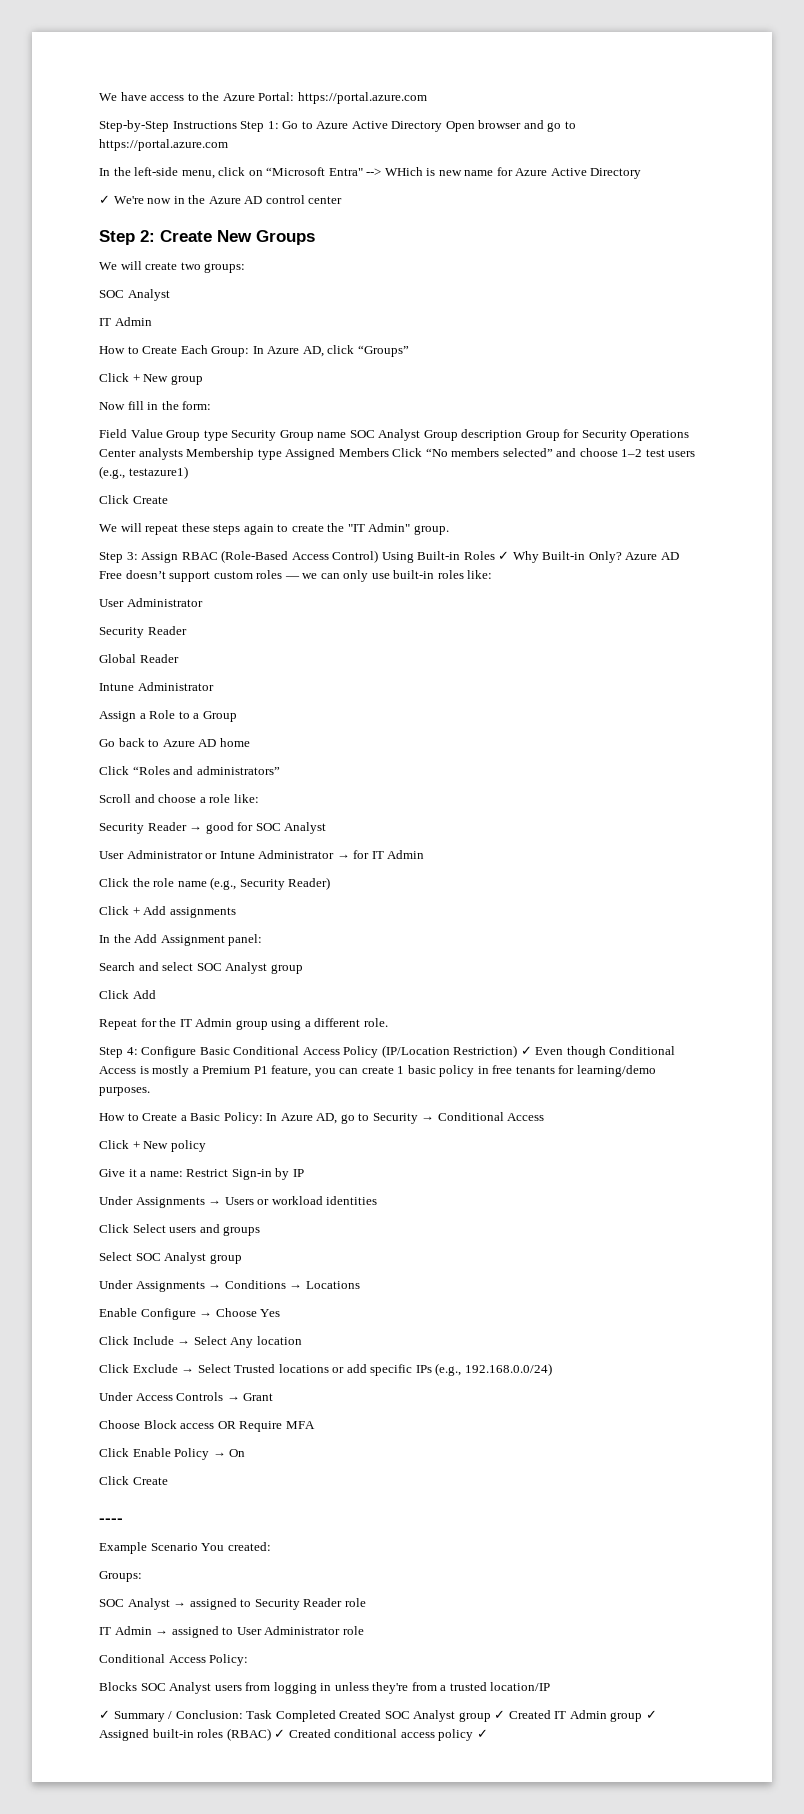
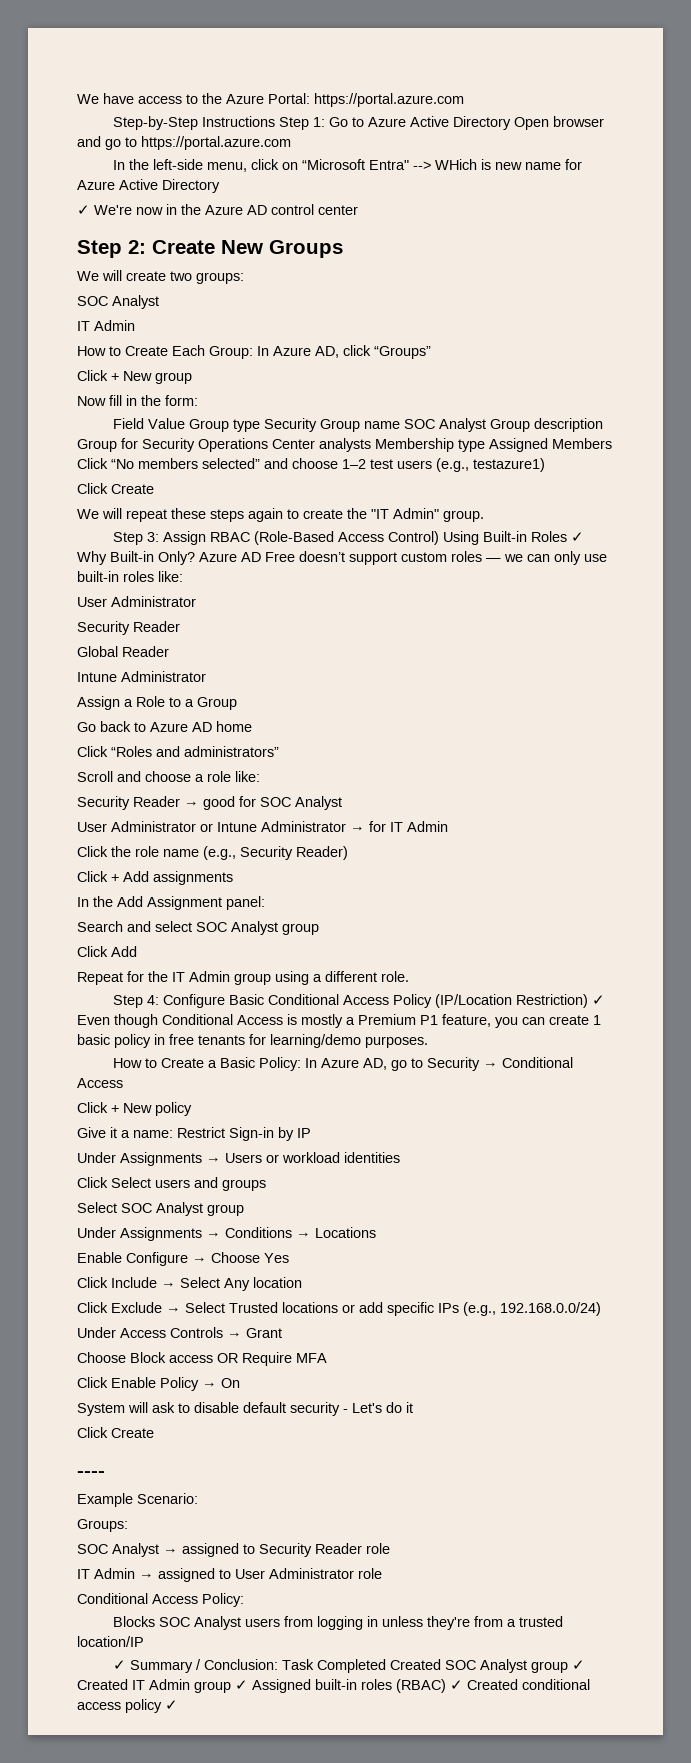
(246, 1453) none -> [77,1402,413,1416] // System will ask to disable default security - Let's do it
[150,1542,271,1551] Scenario You created: -> [137,1493,198,1504] Scenario:

